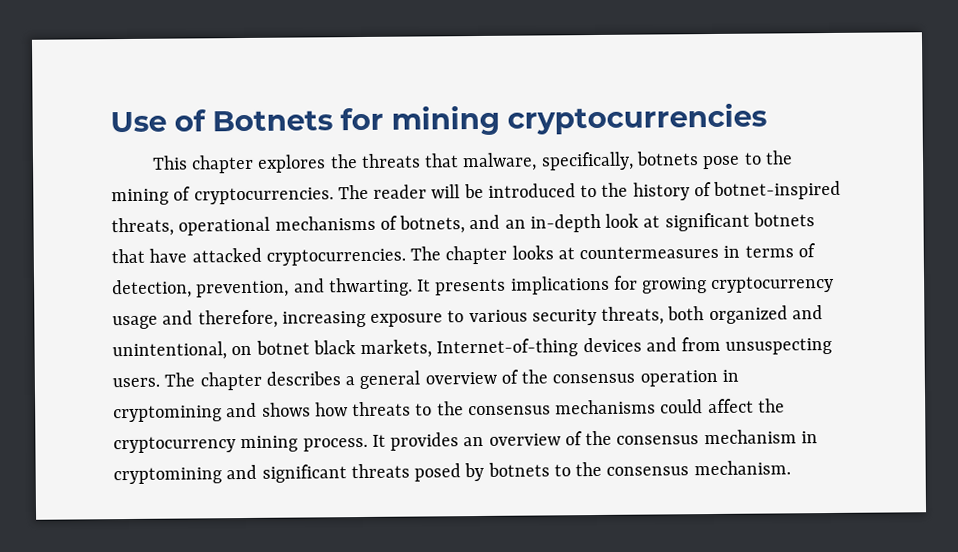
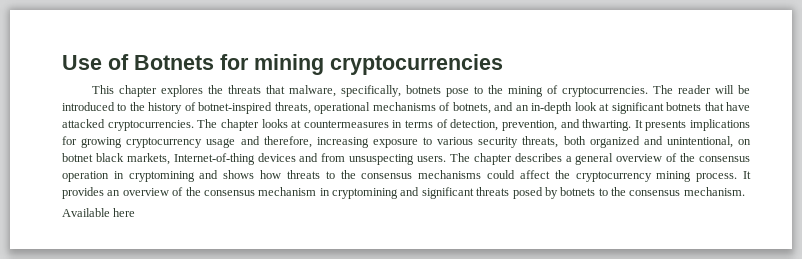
(791, 468) none -> [62,208,136,217] // Available here

